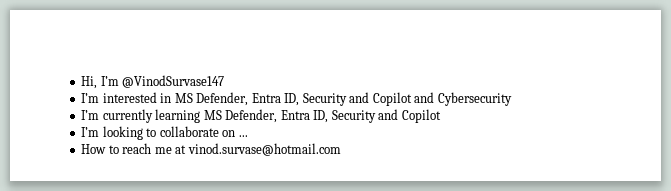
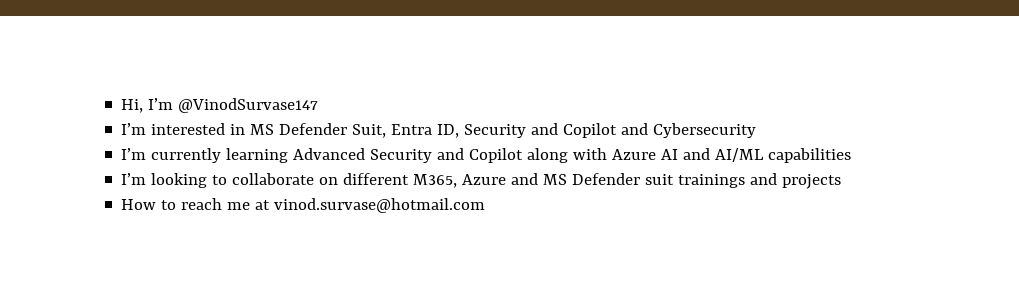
[196,92,249,106] Defender, -> [279,123,387,138] Defender Suit,
[203,109,441,123] MS Defender, Entra ID, Security and Copilot -> [293,148,852,163] Advanced Security and Copilot along with Azure AI and AI/ML capabilities
[238,135,248,137] ... -> [343,173,842,189] different M365, Azure and MS Defender suit trainings and projects

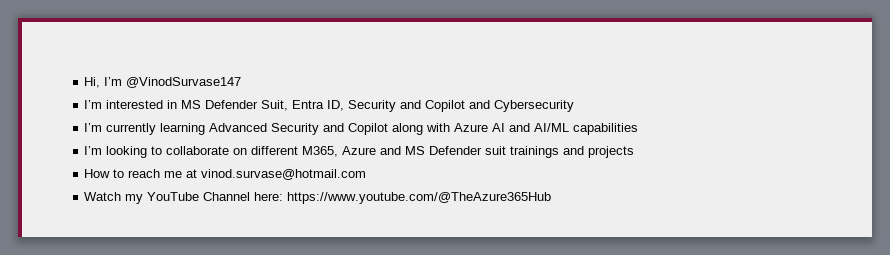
(486, 205) none -> [84,192,552,204] // Watch my YouTube Channel here: https://www.youtube.com/@TheAzure365Hub

